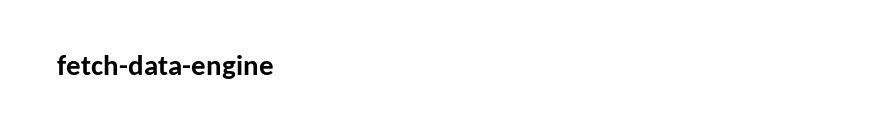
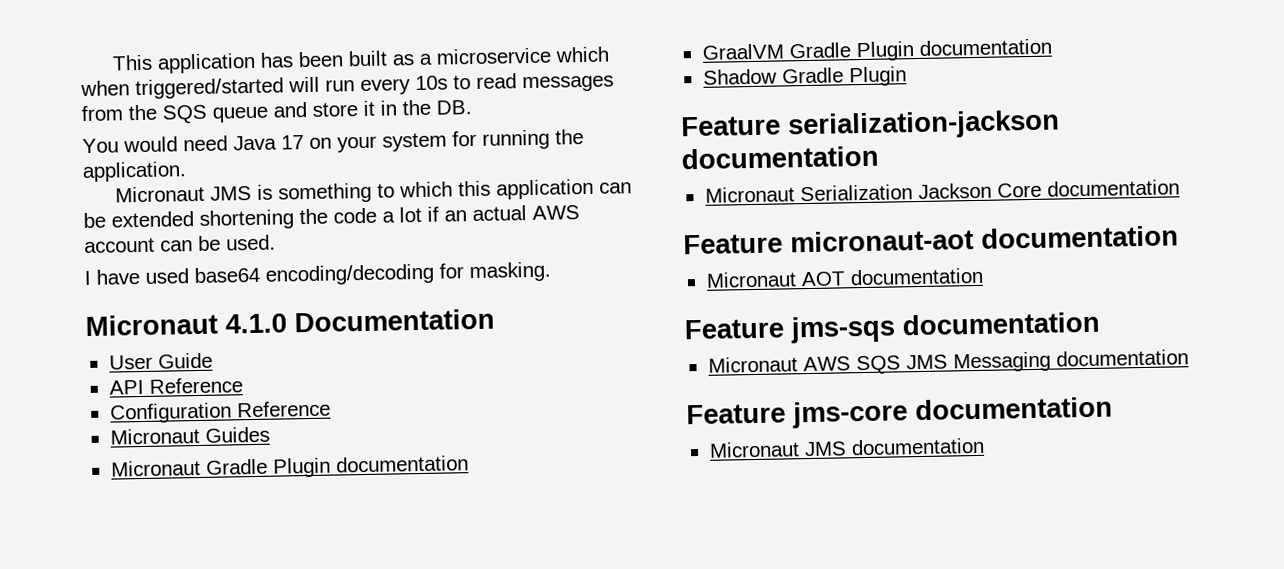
[57,55,274,79] fetch-data-engine -> [112,46,610,74] [80,73,614,100] [81,99,472,124] [82,129,584,154] [82,161,187,183] [115,178,633,204] [83,205,580,230] [84,234,276,254] [84,261,551,286] [85,308,495,337] [108,352,213,370] [108,377,243,395] [109,400,331,424] [109,426,270,445] [110,455,469,478] [701,38,1052,62] [702,66,907,87] [681,109,1060,141] [681,145,879,170] [704,179,1180,203] [683,225,1179,255] [705,267,984,288] [684,311,1100,344] [707,349,1189,375] [686,396,1113,429] [708,437,985,458] This application has been built as a microservice which when triggered/started will run every 10s to read messages from the SQS queue and store it in the DB. // You would need Java 17 on your system for running the application. // Micronaut JMS is something to which this application can be extended shortening the code a lot if an actual AWS account can be used. // I have used base64 encoding/decoding for masking. // Micronaut 4.1.0 Documentation // User Guide // API Reference // Configuration Reference // Micronaut Guides // Micronaut Gradle Plugin documentation // GraalVM Gradle Plugin documentation // Shadow Gradle Plugin // Feature serialization-jackson documentation // Micronaut Serialization Jackson Core documentation // Feature micronaut-aot documentation // Micronaut AOT documentation // Feature jms-sqs documentation // Micronaut AWS SQS JMS Messaging documentation // Feature jms-core documentation // Micronaut JMS documentation

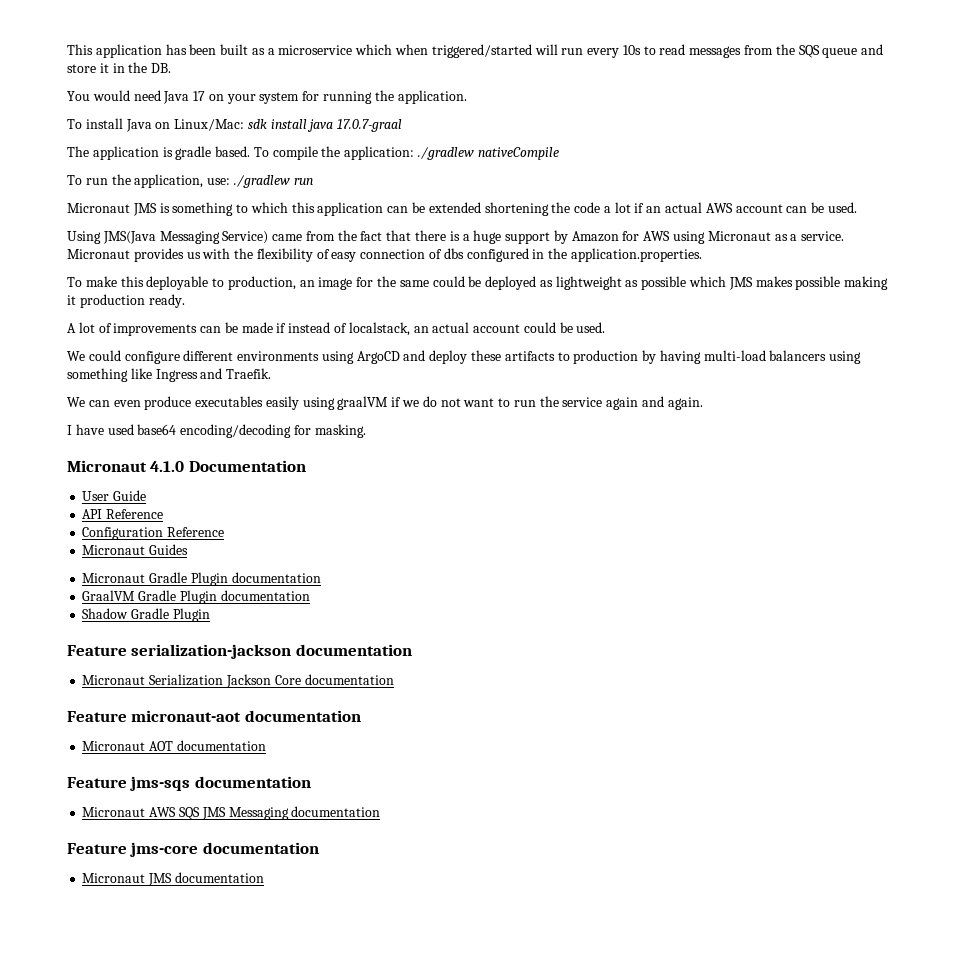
(187, 172) none -> [67,118,403,132] [67,146,559,160] [67,174,313,188] // To install Java on Linux/Mac: sdk install java 17.0.7-graal // The application is gradle based. To compile the application: ./gradlew nativeCompile // To run the application, use: ./gradlew run
(276, 242) none -> [67,230,845,244] [67,248,702,262] [67,276,889,290] [67,294,185,308] [67,322,606,336] [67,350,862,364] [67,368,272,382] [67,396,703,410] // Using JMS(Java Messaging Service) came from the fact that there is a huge support by Amazon for AWS using Micronaut as a service. Micronaut provides us with the flexibility of easy connection of dbs configured in the application.properties. // To make this deployable to production, an image for the same could be deployed as lightweight as possible which JMS makes possible making it production ready. // A lot of improvements can be made if instead of localstack, an actual account could be used. // We could configure different environments using ArgoCD and deploy these artifacts to production by having multi-load balancers using something like Ingress and Traefik. // We can even produce executables easily using graalVM if we do not want to run the service again and again.

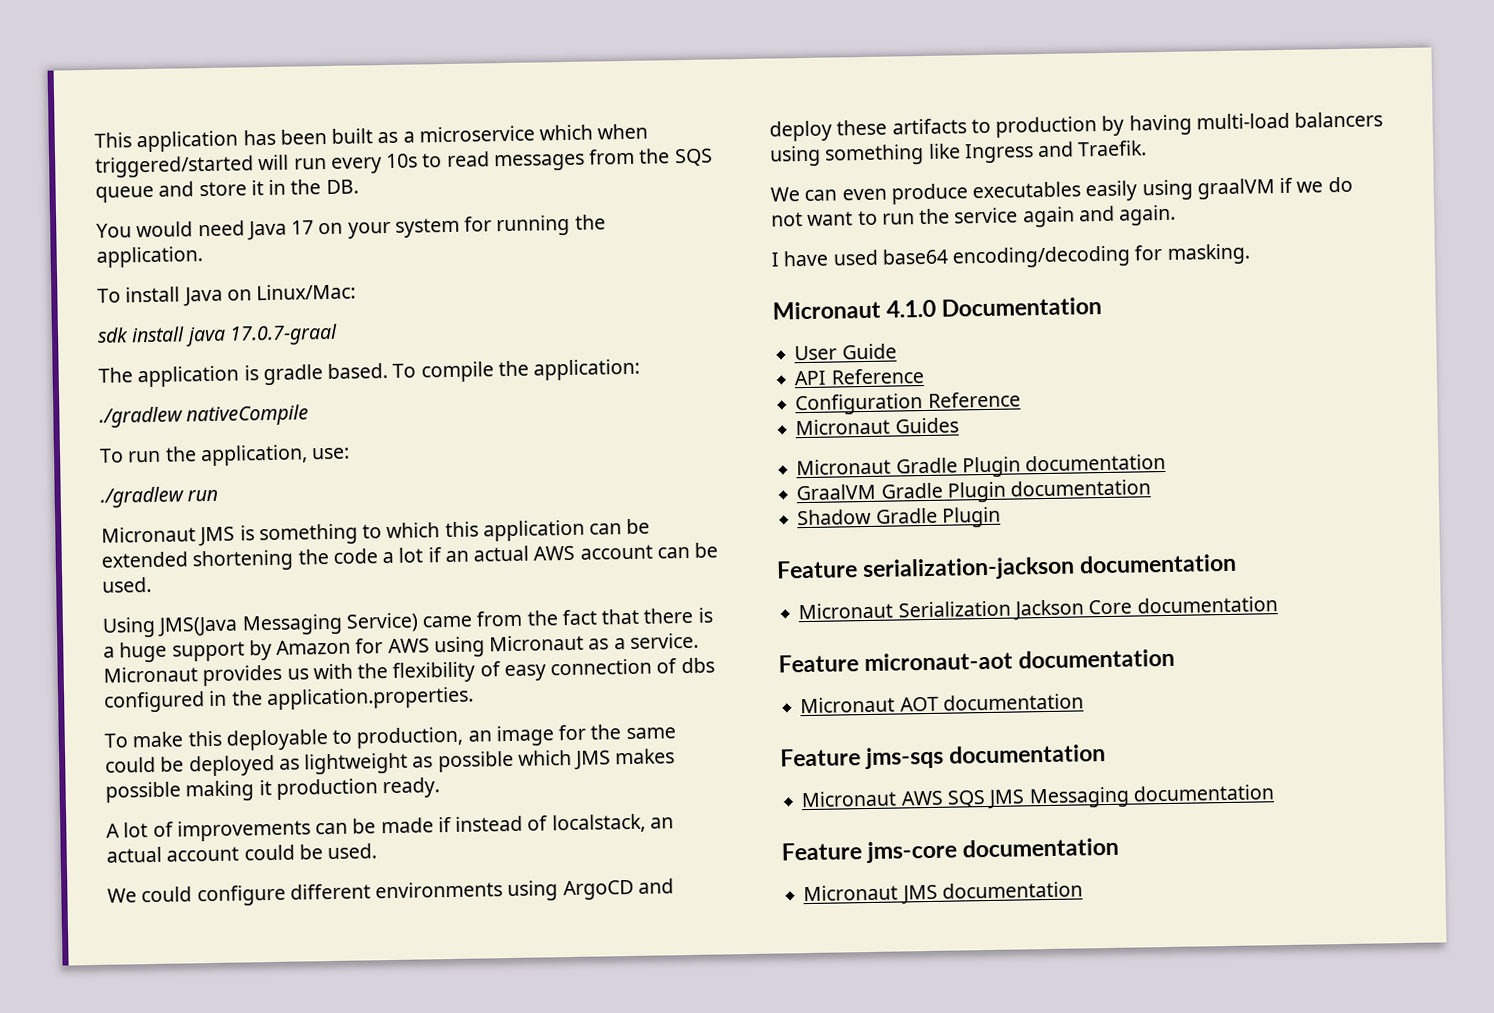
(245, 125) none -> (357, 292) //
(415, 153) none -> (641, 369) //
(231, 181) none -> (351, 453) //

